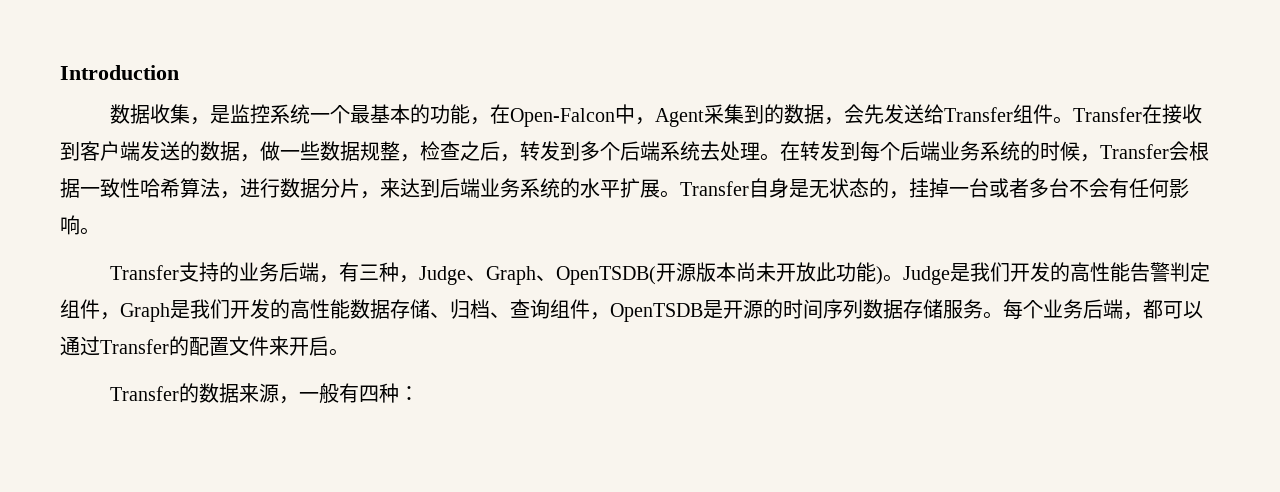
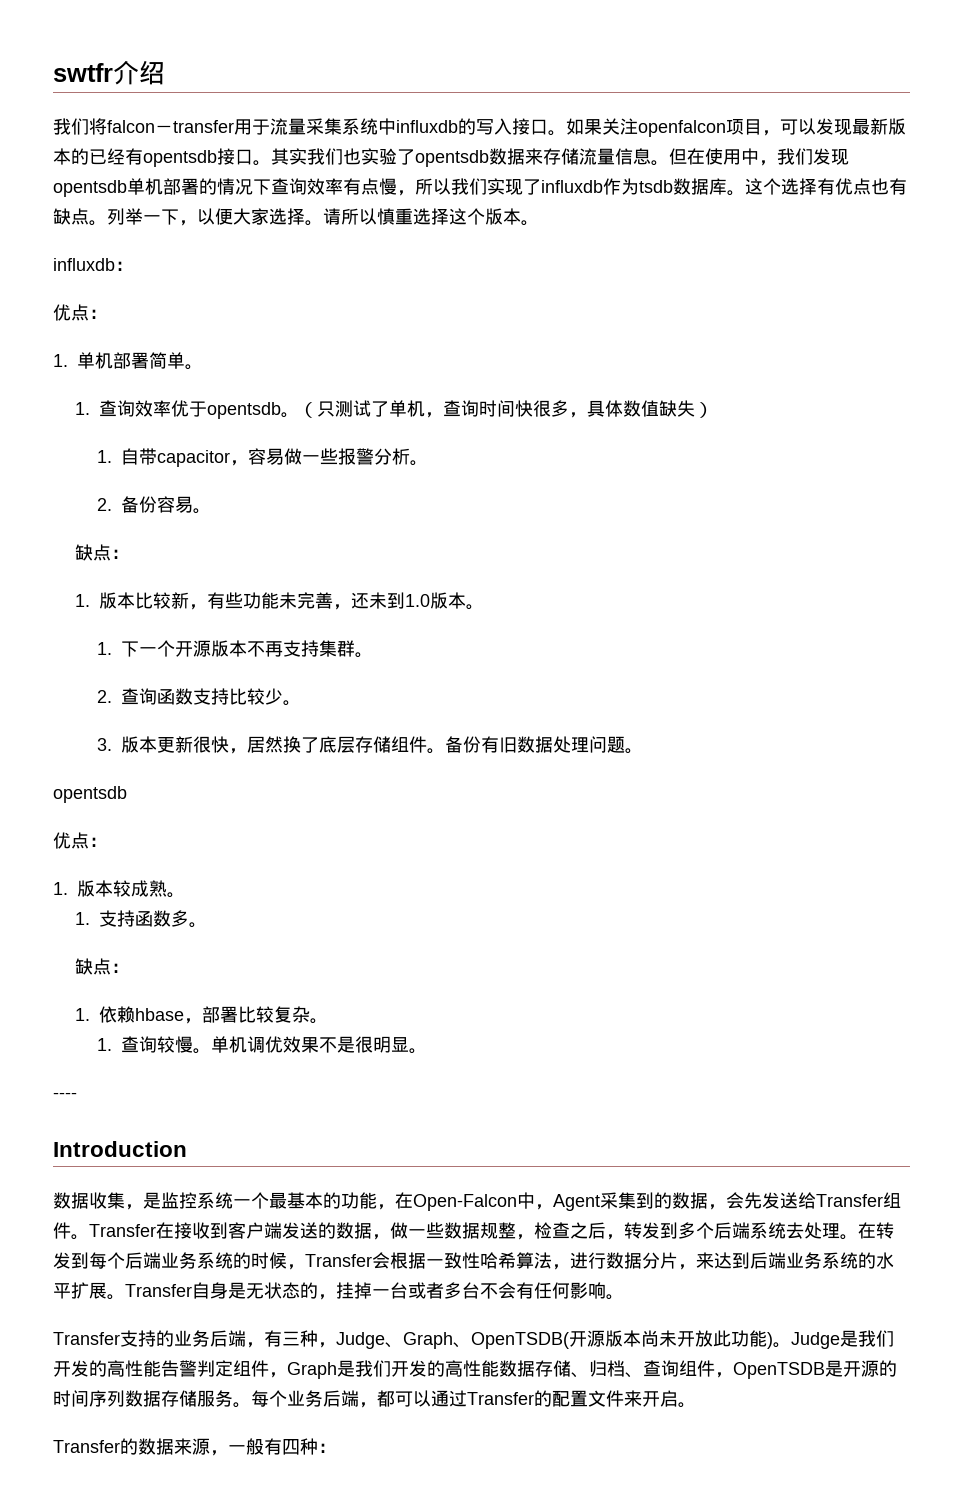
(60, 72) none -> [53,60,165,85] [53,118,906,137] [53,148,849,167] [53,178,907,197] [53,208,539,226] [53,258,133,271] [53,304,107,321] [53,352,203,370] [74,400,713,419] [96,448,428,467] [96,496,211,514] [74,544,129,561] [74,592,484,610] [96,640,373,658] [96,688,301,706] [96,736,643,754] [53,786,127,803] [53,832,107,849] [53,880,185,898] [74,910,207,928] [74,958,129,975] [74,1006,328,1024] [96,1036,427,1054] [53,1092,77,1099] swtfr介绍 // 我们将falcon－transfer用于流量采集系统中influxdb的写入接口。如果关注openfalcon项目，可以发现最新版本的已经有opentsdb接口。其实我们也实验了opentsdb数据来存储流量信息。但在使用中，我们发现opentsdb单机部署的情况下查询效率有点慢，所以我们实现了influxdb作为tsdb数据库。这个选择有优点也有缺点。列举一下，以便大家选择。请所以慎重选择这个版本。 // influxdb： // 优点： // 1.单机部署简单。 // 1.查询效率优于opentsdb。（只测试了单机，查询时间快很多，具体数值缺失） // 1.自带capacitor，容易做一些报警分析。 // 2.备份容易。 // 缺点： // 1.版本比较新，有些功能未完善，还未到1.0版本。 // 1.下一个开源版本不再支持集群。 // 2.查询函数支持比较少。 // 3.版本更新很快，居然换了底层存储组件。备份有旧数据处理问题。 // opentsdb // 优点： // 1.版本较成熟。 // 1.支持函数多。 // 缺点： // 1.依赖hbase，部署比较复杂。 // 1.查询较慢。单机调优效果不是很明显。 // ---- //

